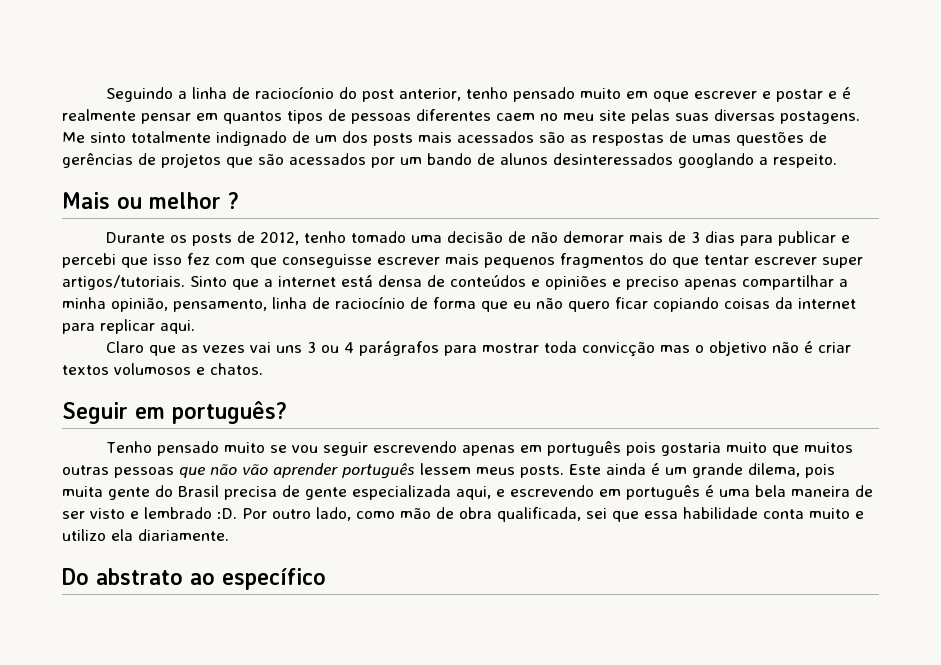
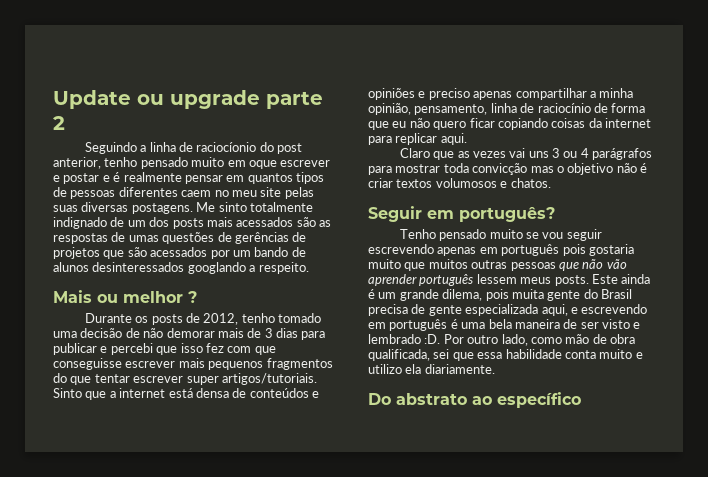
(105, 94) none -> [53,90,323,109] [53,116,65,130] Update ou upgrade parte 2 //

